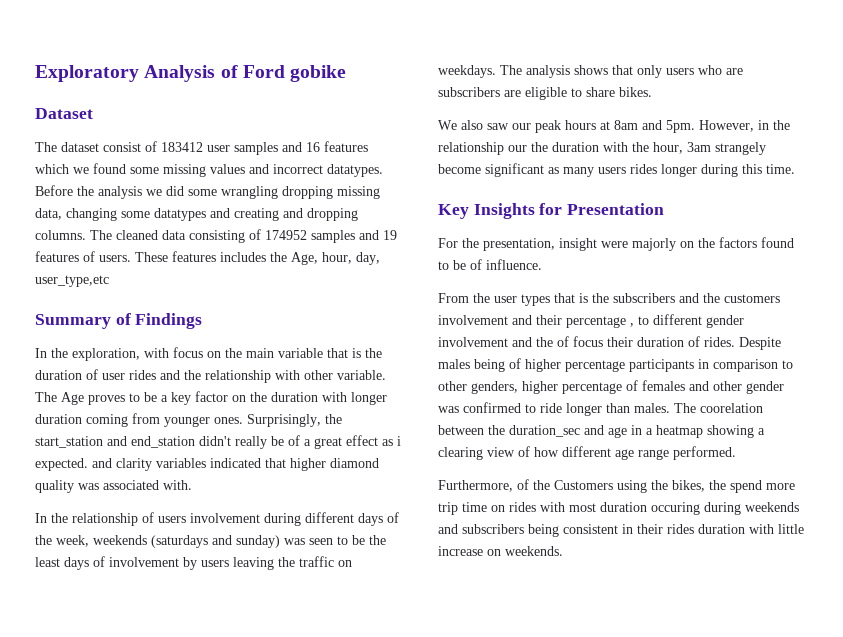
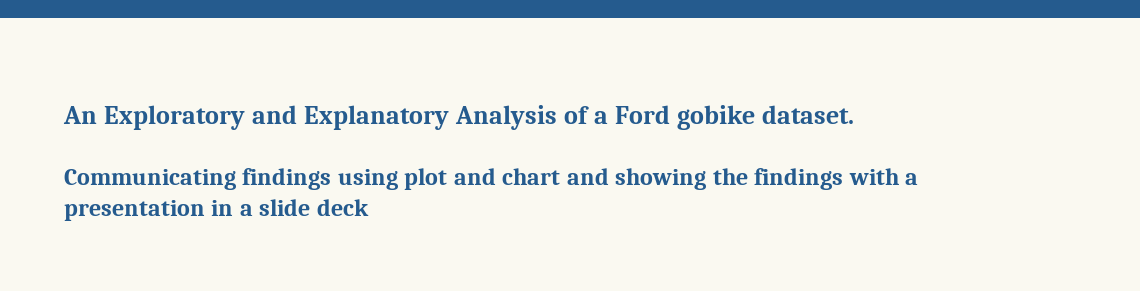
[35,65,139,82] Exploratory -> [63,105,450,130] An Exploratory and Explanatory
(238, 71) none -> [594,111,609,124] a
[35,108,93,119] [35,141,368,155] [35,163,383,177] [35,185,380,199] [35,208,358,221] [35,229,397,243] [35,251,380,265] [35,275,109,287] [35,313,203,329] [35,347,382,361] [35,369,386,383] [35,391,387,405] [35,413,342,427] [35,435,401,449] [35,458,379,471] [35,480,192,493] [35,512,399,526] [35,535,386,548] [35,556,352,570] [438,65,743,78] [438,87,652,100] [438,120,790,133] [438,142,766,155] [438,163,795,177] [438,203,665,219] [438,237,794,251] [438,259,542,270] [438,293,780,306] [438,314,744,328] [438,336,781,350] [438,358,793,372] [438,380,784,394] [438,402,763,416] [438,425,765,438] [438,446,736,460] [438,479,795,493] [438,502,799,515] [438,524,804,537] [438,546,563,556] // Dataset // The dataset consist of 183412 user samples and 16 features which we found some missing values and incorrect datatypes. Before the analysis we did some wrangling dropping missing data, changing some datatypes and creating and dropping columns. The cleaned data consisting of 174952 samples and 19 features of users. These features includes the Age, hour, day, user_type,etc // Summary of Findings // In the exploration, with focus on the main variable that is the duration of user rides and the relationship with other variable. The Age proves to be a key factor on the duration with longer duration coming from younger ones. Surprisingly, the start_station and end_station didn't really be of a great effect as i expected. and clarity variables indicated that higher diamond quality was associated with. // In the relationship of users involvement during different days of the week, weekends (saturdays and sunday) was seen to be the least days of involvement by users leaving the traffic on weekdays. The analysis shows that only users who are subscribers are eligible to share bikes. // We also saw our peak hours at 8am and 5pm. However, in the relationship our the duration with the hour, 3am strangely become significant as many users rides longer during this time. // Key Insights for Presentation // For the presentation, insight were majorly on the factors found to be of influence. // From the user types that is the subscribers and the customers involvement and their percentage , to different gender involvement and the of focus their duration of rides. Despite males being of higher percentage participants in comparison to other genders, higher percentage of females and other gender was confirmed to ride longer than males. The coorelation between the duration_sec and age in a heatmap showing a clearing view of how different age range performed. // Furthermore, of the Customers using the bikes, the spend more trip time on rides with most duration occuring during weekends and subscribers being consistent in their rides duration with little increase on weekends. -> [762,105,855,124] [64,168,919,190] [64,199,369,221] dataset. // Communicating findings using plot and chart and showing the findings with a presentation in a slide deck

